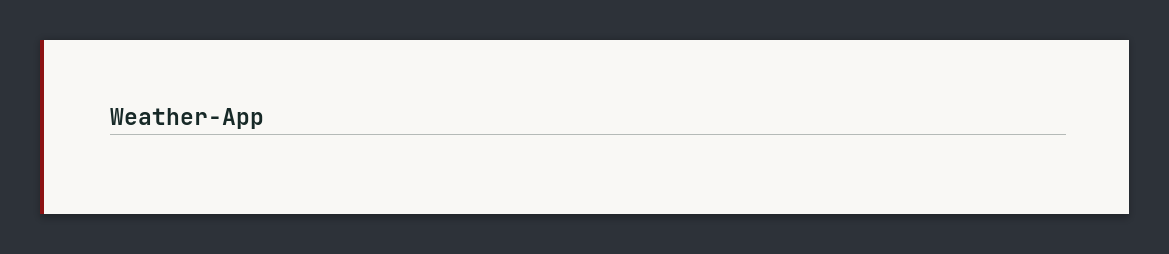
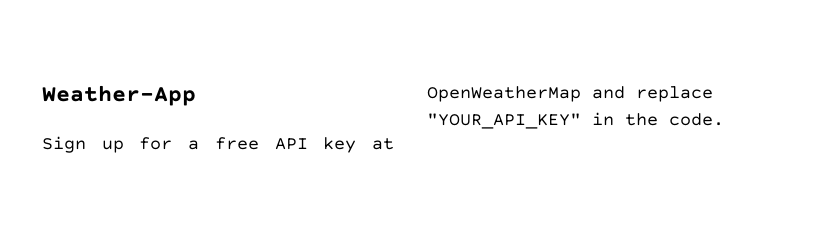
(264, 118) none -> [42,136,395,153] [427,86,713,102] [427,112,724,129] // Sign up for a free API key at OpenWeatherMap and replace "YOUR_API_KEY" in the code.

